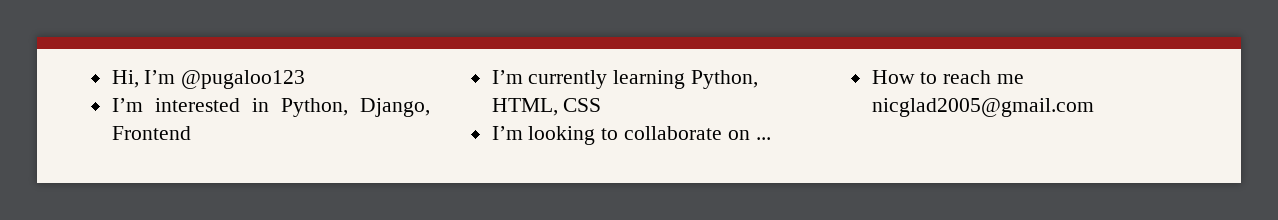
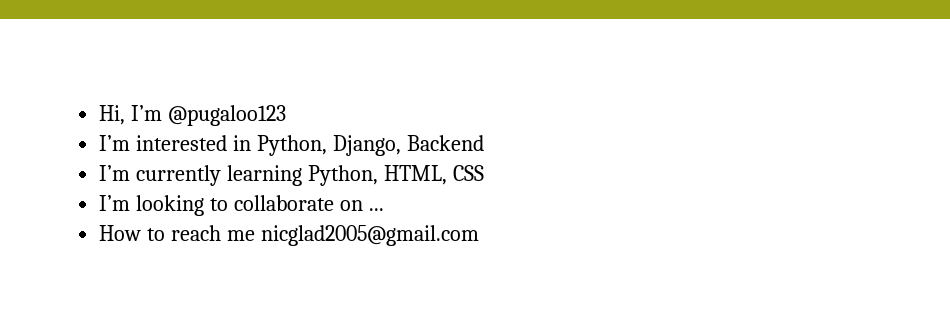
[111,126,191,140] Frontend -> [406,135,484,151] Backend

